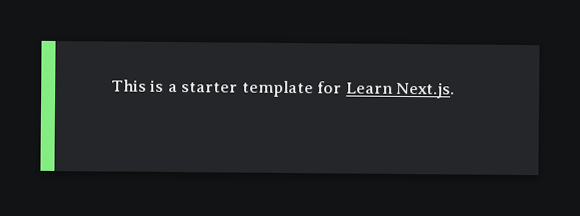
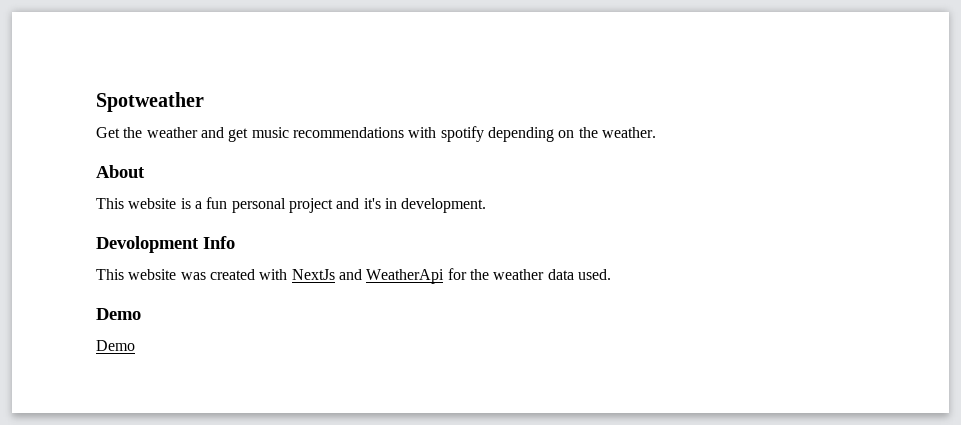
[111,79,456,99] This is a starter template for Learn Next.js. -> [96,92,204,112] [96,126,656,142] [96,165,145,178] [96,197,487,213] [96,236,235,253] [96,268,611,284] [96,308,141,320] [96,340,135,351] Spotweather // Get the weather and get music recommendations with spotify depending on the weather. // About // This website is a fun personal project and it's in development. // Devolopment Info // This website was created with NextJs and WeatherApi for the weather data used. // Demo // Demo

